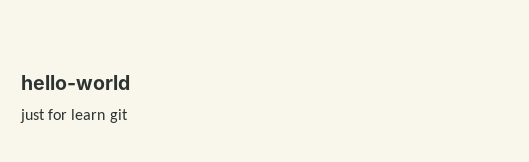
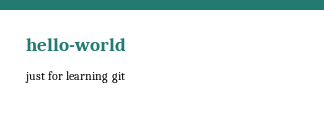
[71,109,106,120] learn -> [66,71,109,83] learning

